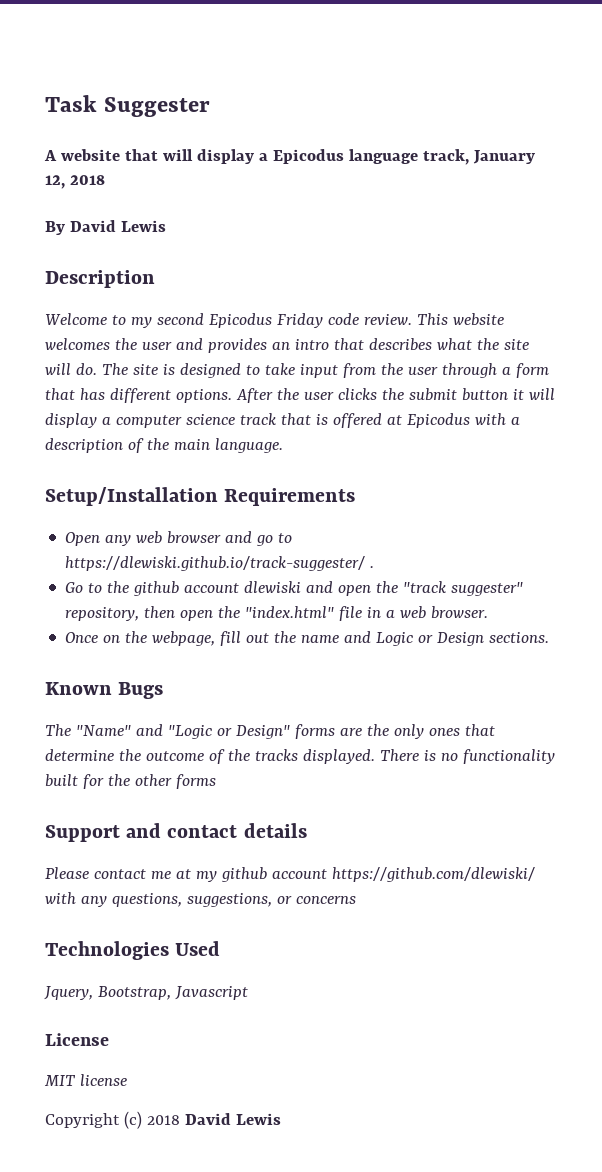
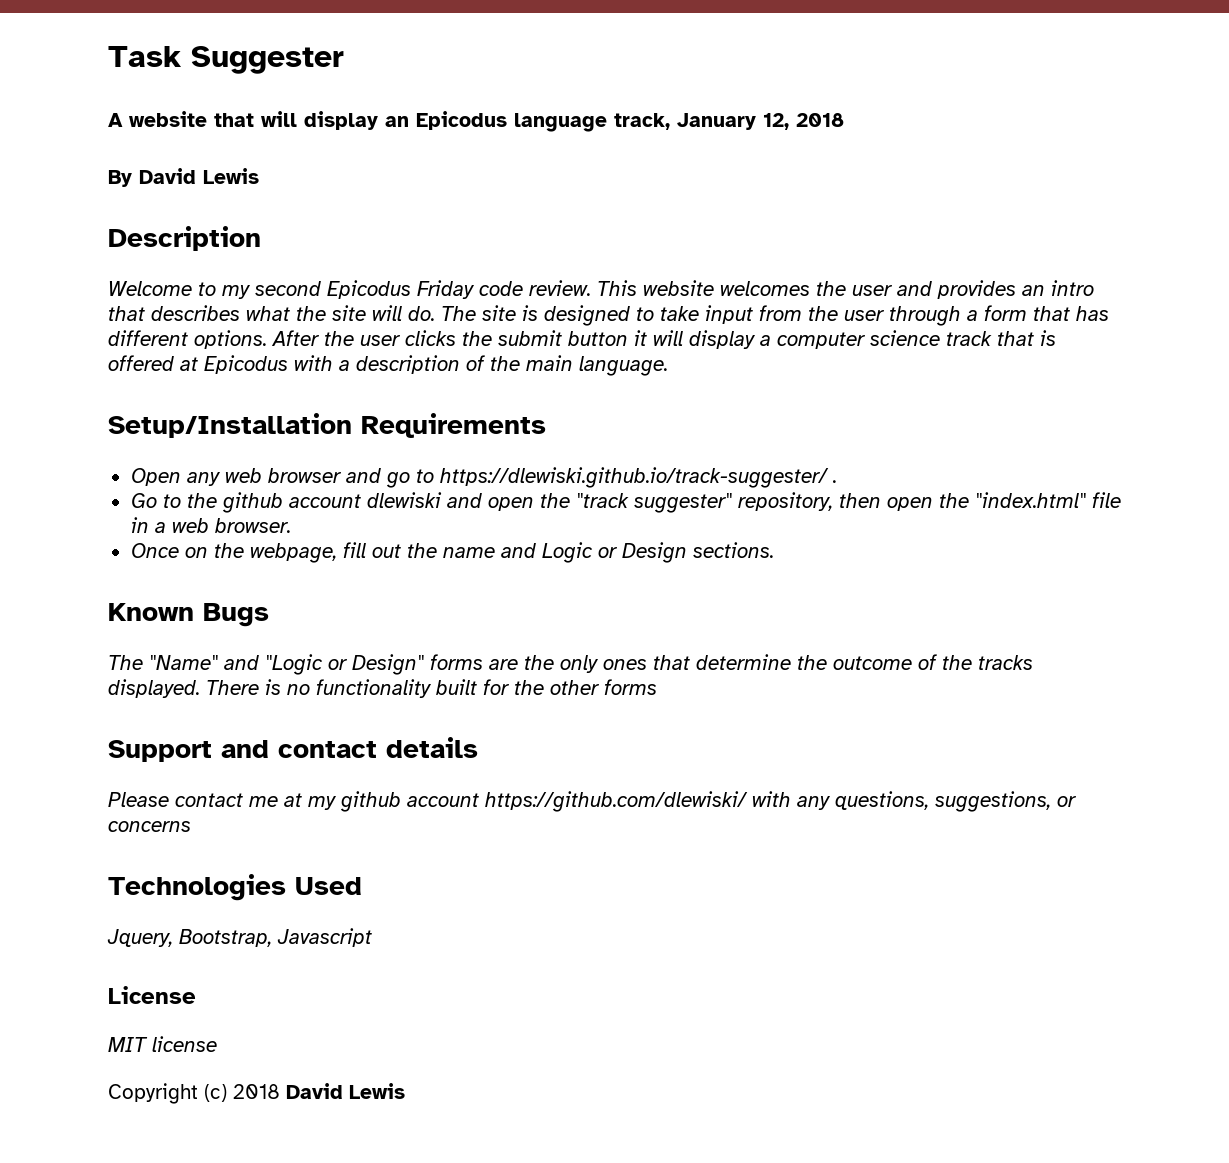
[258,153,268,161] a -> [385,116,409,127] an

